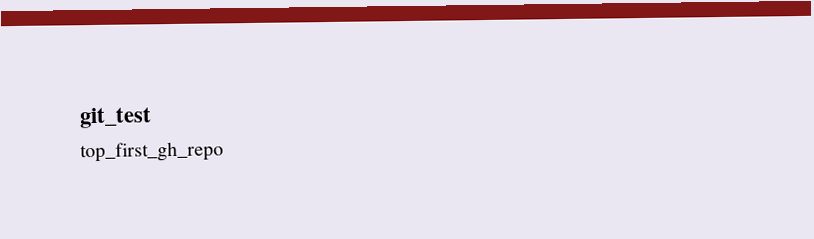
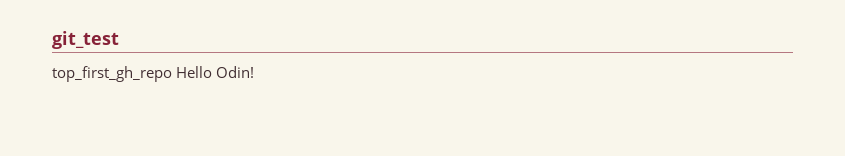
(224, 152) none -> [176,66,255,78] Hello Odin!

